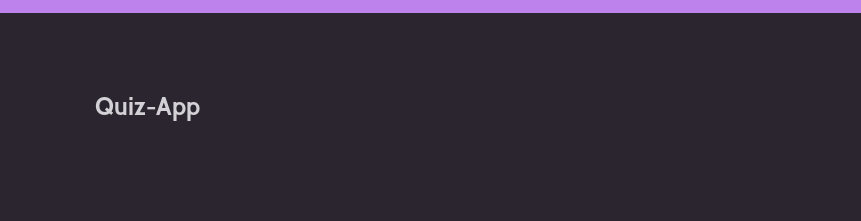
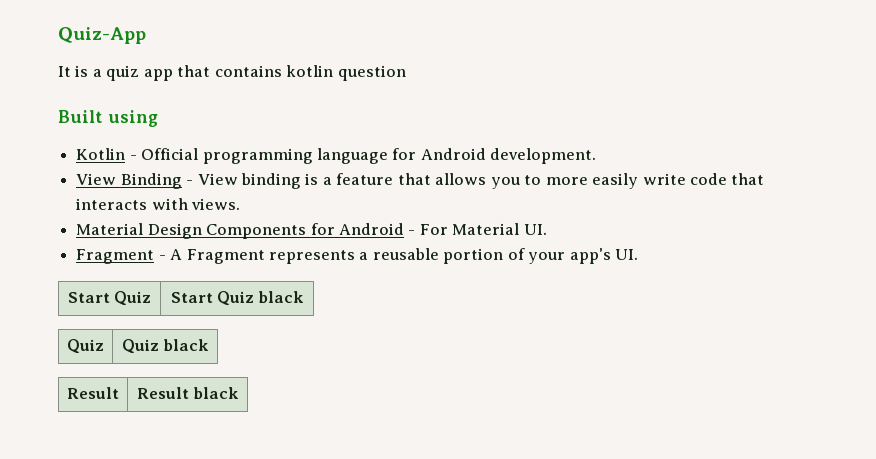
(200, 109) none -> [58,65,406,81] [58,110,158,127] [76,148,597,164] [76,173,765,189] [76,198,241,210] [76,223,547,239] [76,248,639,264] [67,291,152,306] [170,291,305,306] [67,339,104,354] [121,339,210,354] [67,387,119,399] [136,387,240,399] // It is a quiz app that contains kotlin question // Built using // Kotlin - Official programming language for Android development. // View Binding - View binding is a feature that allows you to more easily write code that interacts with views. // Material Design Components for Android - For Material UI. // Fragment - A Fragment represents a reusable portion of your app's UI. // Start Quiz | Start Quiz black // Quiz | Quiz black // Result | Result black

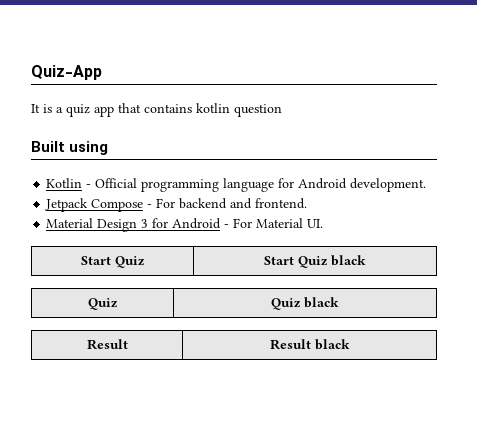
[76,173,765,189] [76,198,241,210] View Binding - View binding is a feature that allows you to more easily write code that interacts with views. -> [45,198,308,212] Jetpack Compose - For backend and frontend.
[206,224,307,239] Components -> [141,219,149,228] 3
[76,248,639,264] // Fragment - A Fragment represents a reusable portion of your app's UI. -> (324, 223) none

